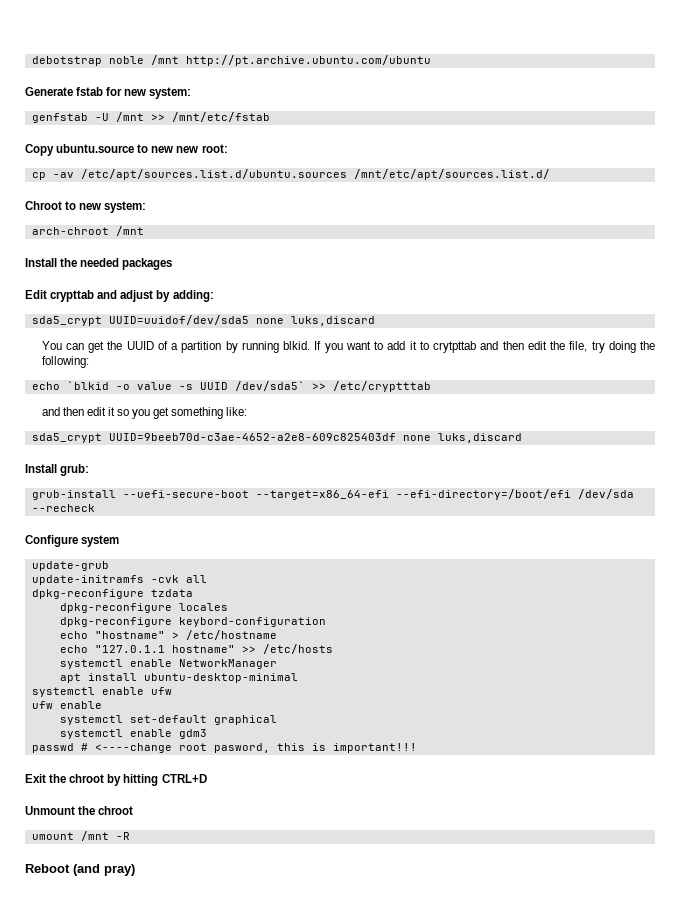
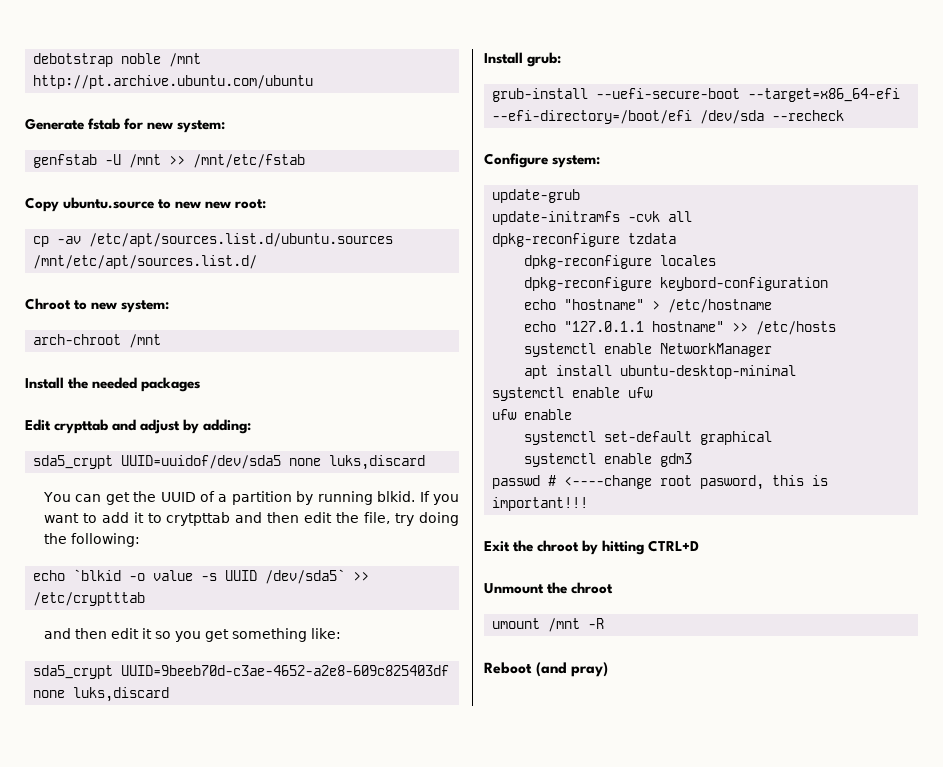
[81,535,120,547] system -> [552,155,601,168] system:

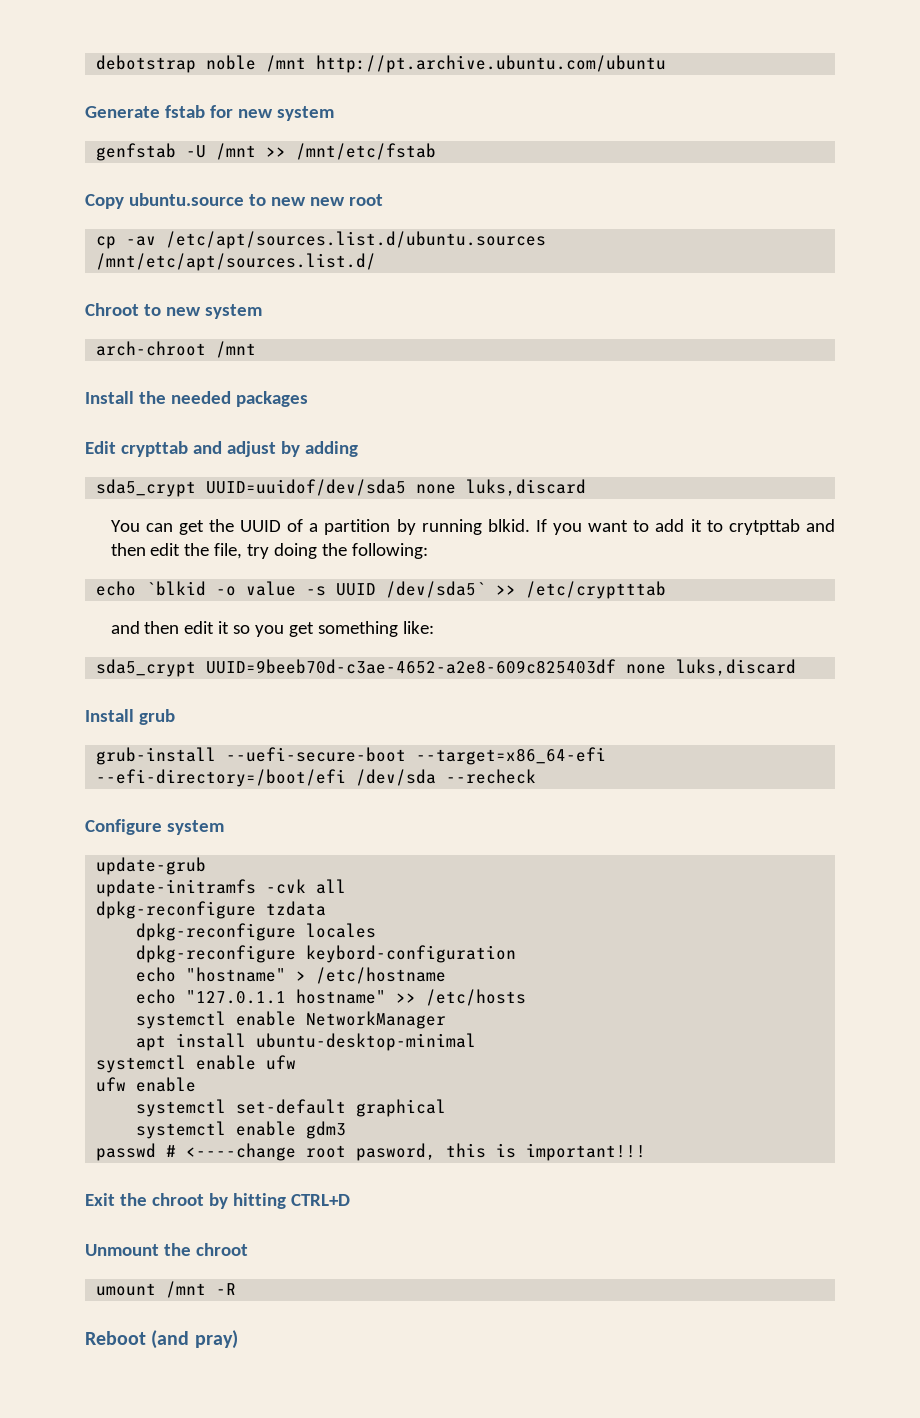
[177,120,226,133] system: -> [276,106,334,121] system
[235,199,267,209] root: -> [348,194,383,206] root
[121,300,170,313] system: -> [204,304,262,319] system
[203,419,252,434] adding: -> [304,441,358,457] adding
[527,52,562,67] grub: -> [138,709,175,725] grub
[552,155,601,168] system: -> [166,820,224,835] system

